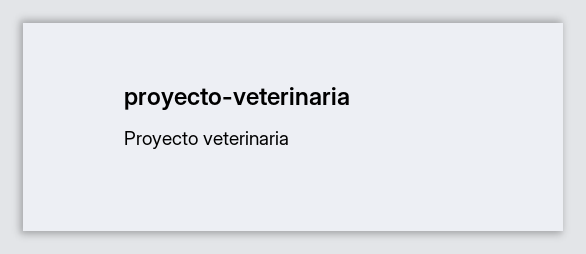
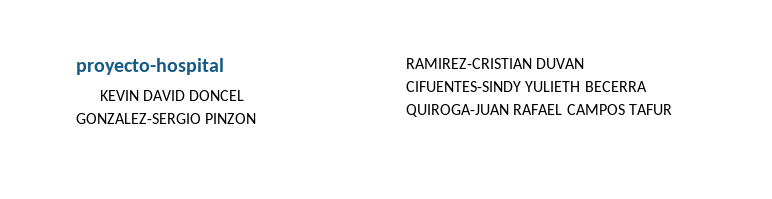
[124,87,350,110] [124,131,290,149] proyecto-veterinaria // Proyecto veterinaria -> [76,58,224,75] [99,90,245,101] [76,113,257,124] [406,58,585,69] [406,81,647,92] [406,104,672,117] proyecto-hospital // KEVIN DAVID DONCEL GONZALEZ-SERGIO PINZON RAMIREZ-CRISTIAN DUVAN CIFUENTES-SINDY YULIETH BECERRA QUIROGA-JUAN RAFAEL CAMPOS TAFUR

